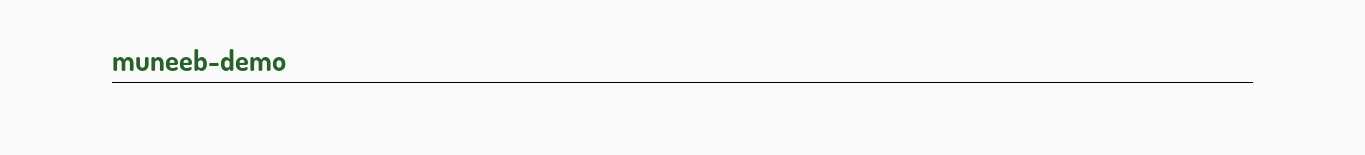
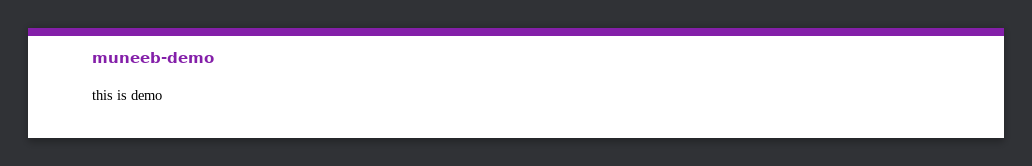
(286, 60) none -> [92,90,162,100] // this is demo

